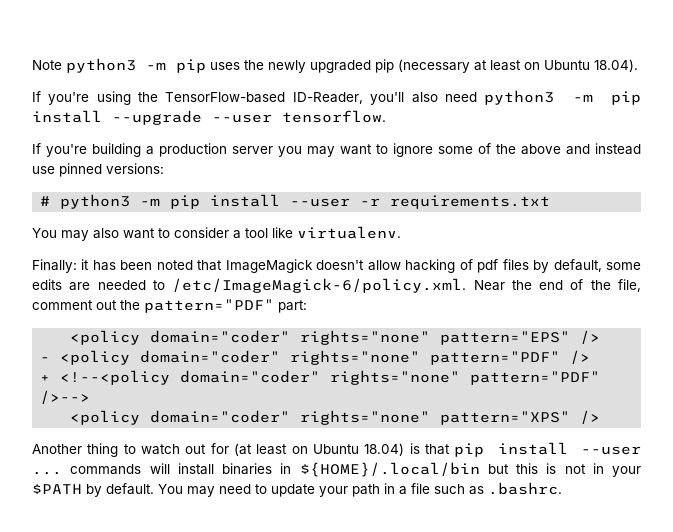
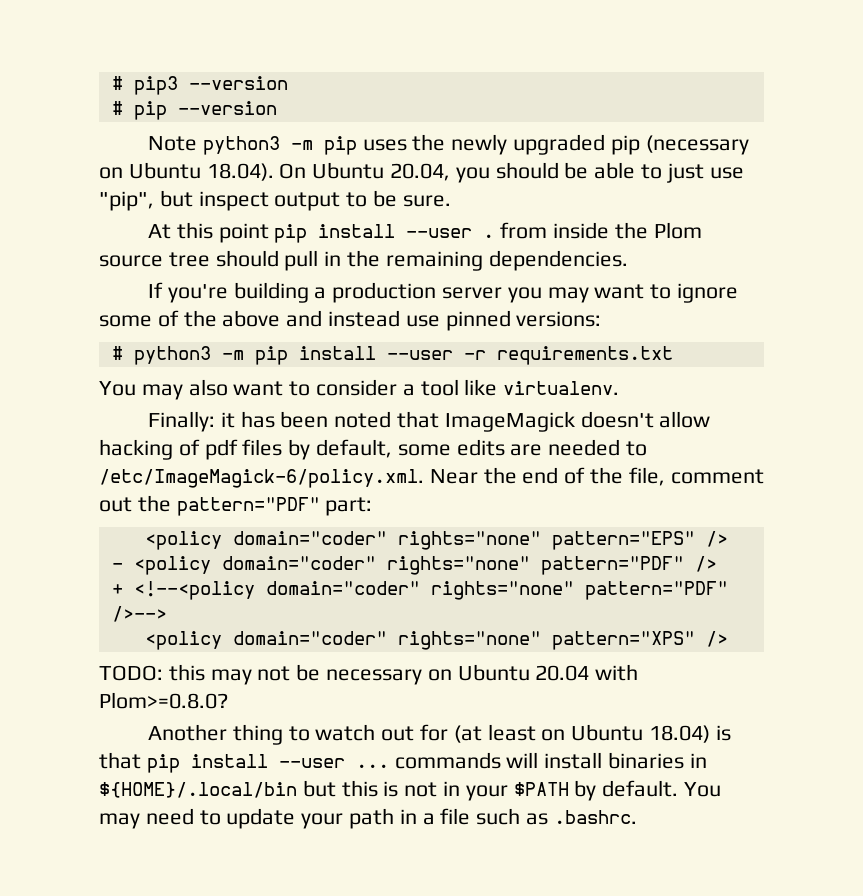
(32, 65) none -> [111,76,288,95] [111,101,277,120] # pip3 --version // # pip --version //
[474,60,521,71] at least -> (749, 145) none
[32,90,641,105] [32,110,386,125] // If you're using the TensorFlow-based ID-Reader, you'll also need python3 -m pip install --upgrade --user tensorflow. -> [279,162,744,183] [99,190,451,211] [147,222,702,243] [99,250,628,271] On Ubuntu 20.04, you should be able to just use "pip", but inspect output to be sure. // At this point pip install --user . from inside the Plom source tree should pull in the remaining dependencies.
(601, 417) none -> [99,664,639,685] [99,692,228,709] // TODO: this may not be necessary on Ubuntu 20.04 with Plom>=0.8.0?

